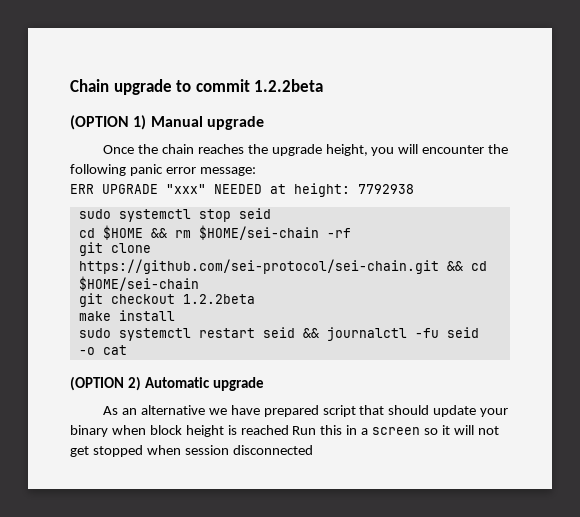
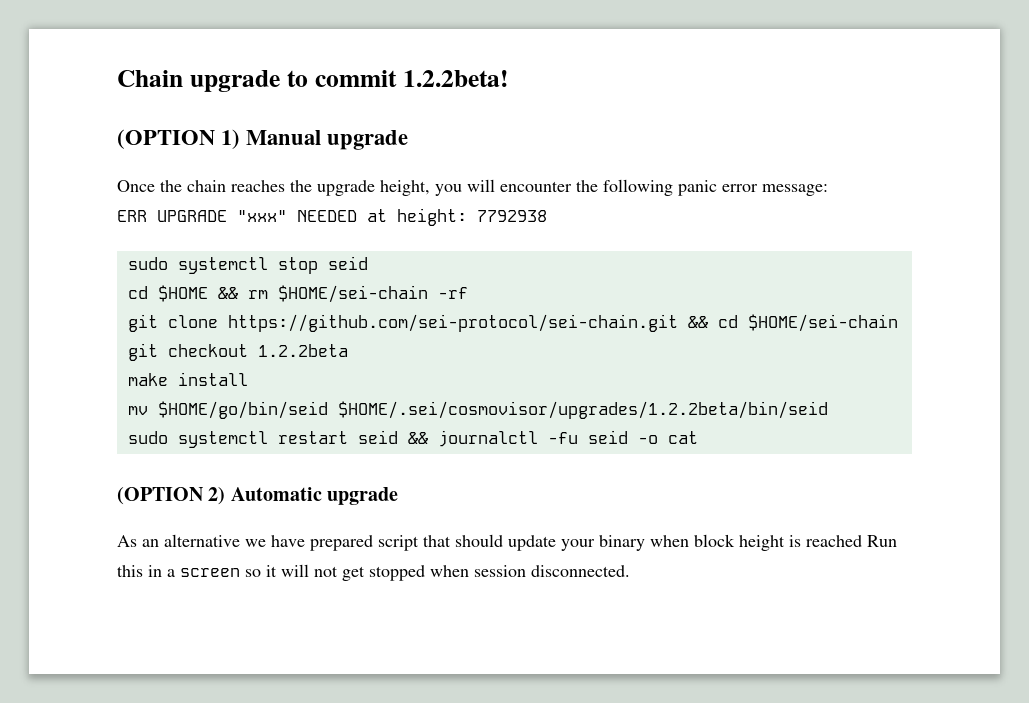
[254,79,324,92] 1.2.2beta -> [402,70,508,87] 1.2.2beta!
(175, 315) none -> [127,401,828,419] // mv $HOME/go/bin/seid $HOME/.sei/cosmovisor/upgrades/1.2.2beta/bin/seid
[232,445,313,455] disconnected -> [531,565,630,577] disconnected.

